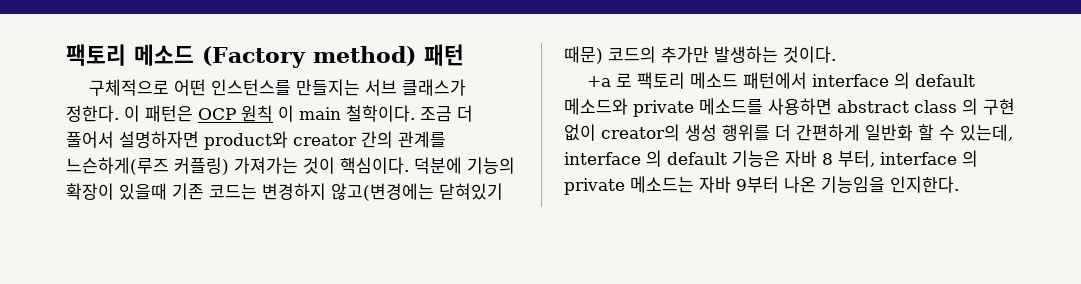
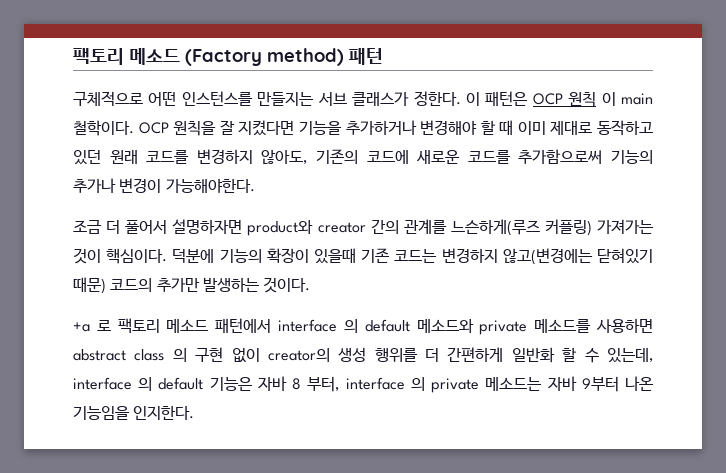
(415, 113) none -> [138,120,653,136] [73,149,654,165] [73,178,255,193] OCP 원칙을 잘 지켰다면 기능을 추가하거나 변경해야 할 때 이미 제대로 동작하고 있던 원래 코드를 변경하지 않아도, 기존의 코드에 새로운 코드를 추가함으로써 기능의 추가나 변경이 가능해야한다. //

